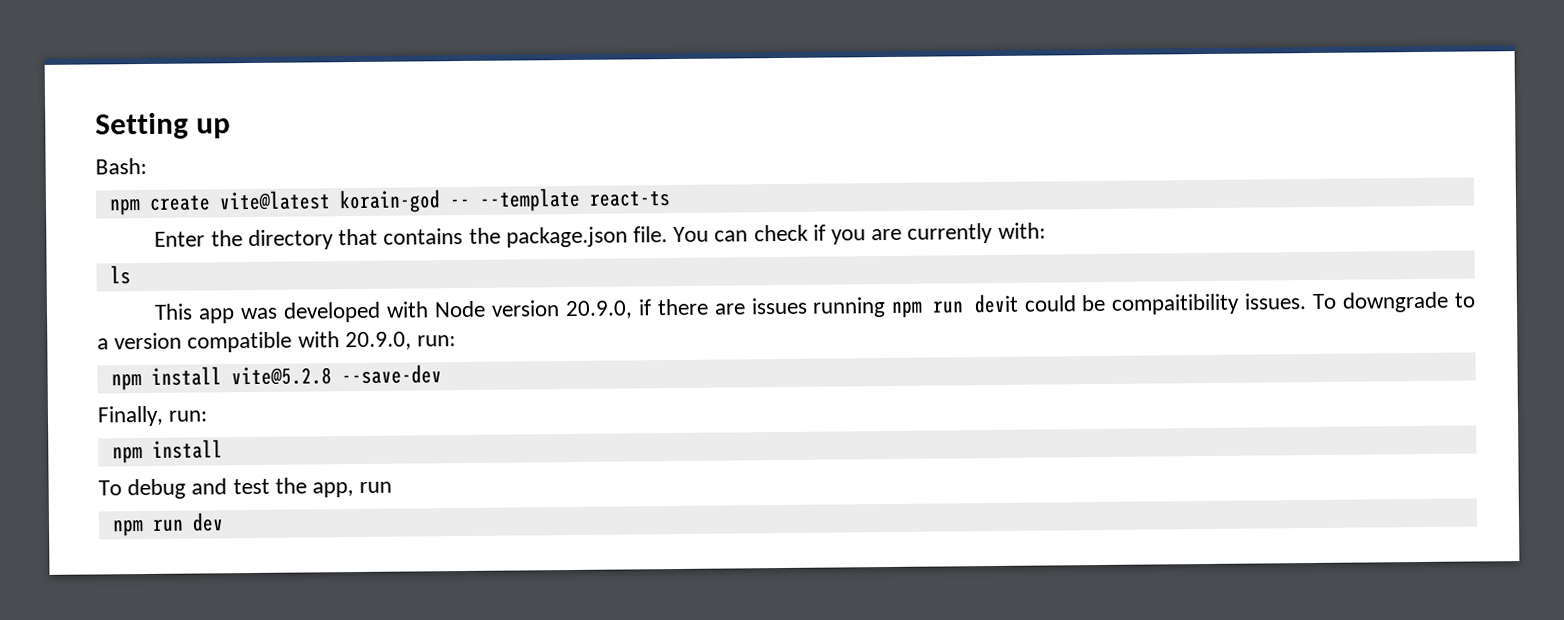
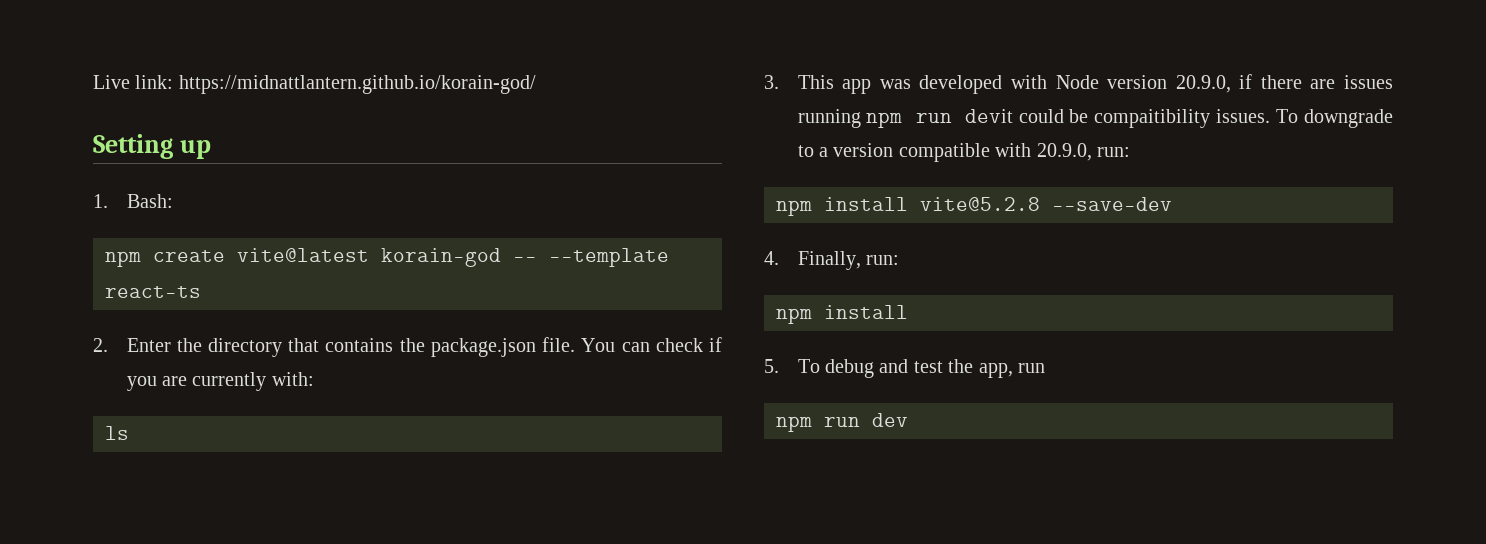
(95, 126) none -> [93,75,536,94] Live link: https://midnattlantern.github.io/korain-god/ //
(232, 128) none -> [93,194,108,208] 1.
(671, 199) none -> [93,338,108,352] 2.
(131, 275) none -> [764,75,779,89] 3.
(442, 374) none -> [764,251,779,265] 4.
(223, 449) none -> [764,359,779,373] 5.

